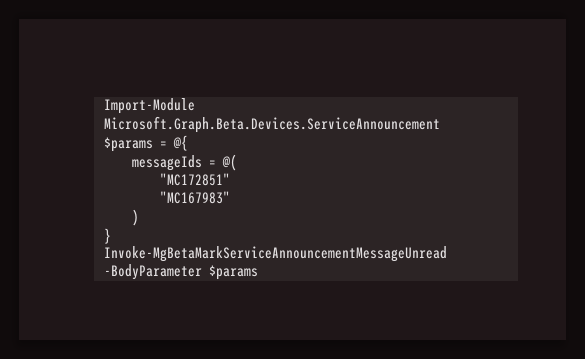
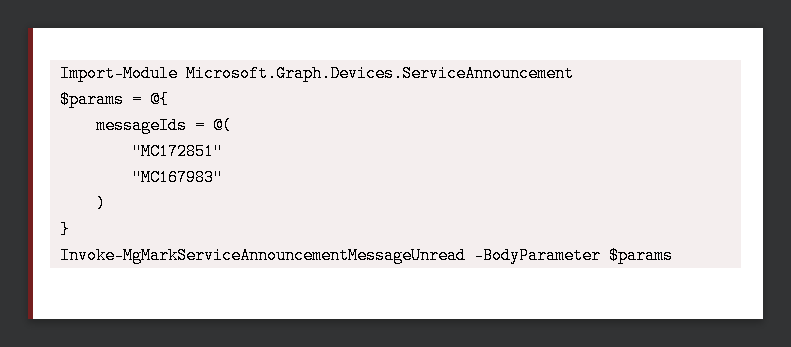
[103,116,440,133] Microsoft.Graph.Beta.Devices.ServiceAnnouncement -> [185,65,574,82] Microsoft.Graph.Devices.ServiceAnnouncement
[103,246,447,262] Invoke-MgBetaMarkServiceAnnouncementMessageUnread -> [59,247,466,264] Invoke-MgMarkServiceAnnouncementMessageUnread

